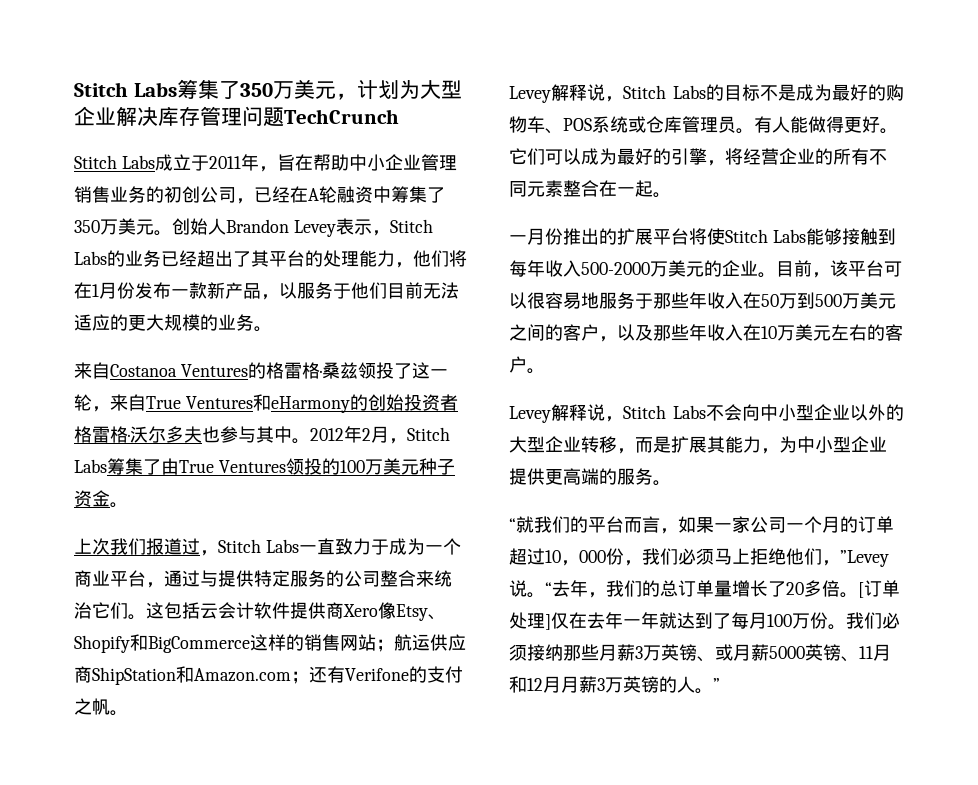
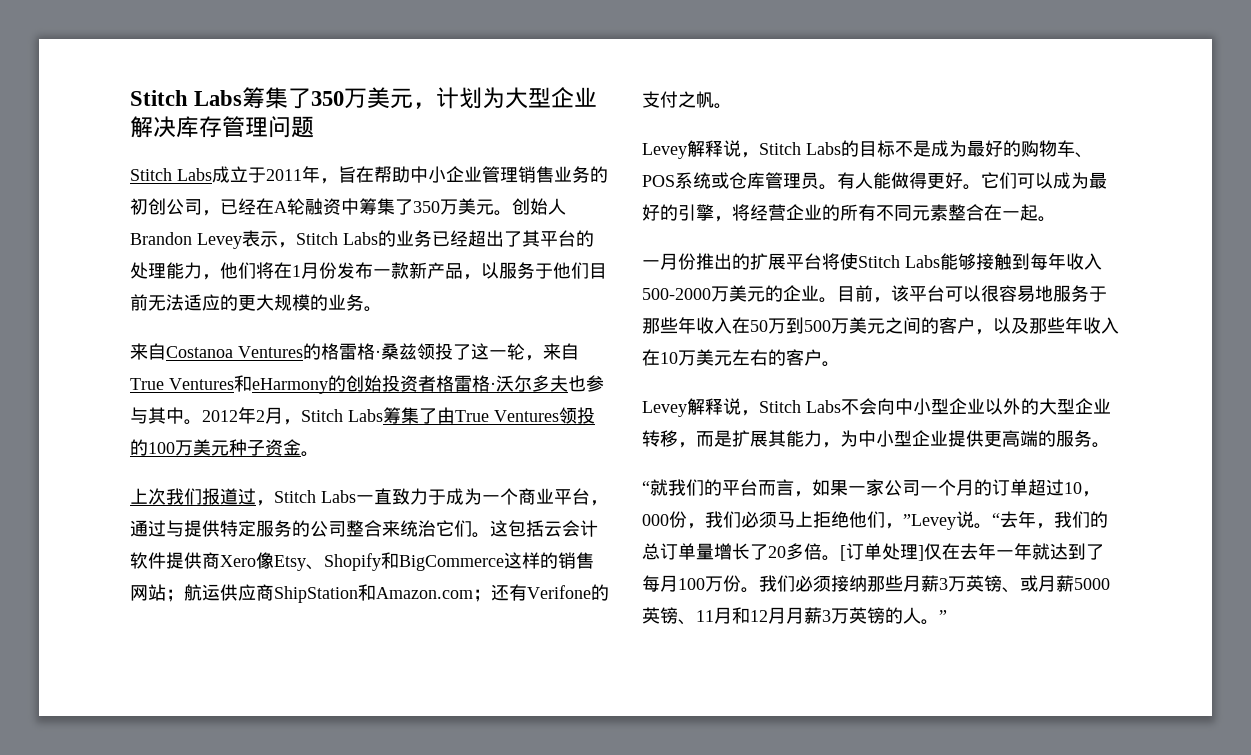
[284,109,399,124] TechCrunch -> (314, 127) none

